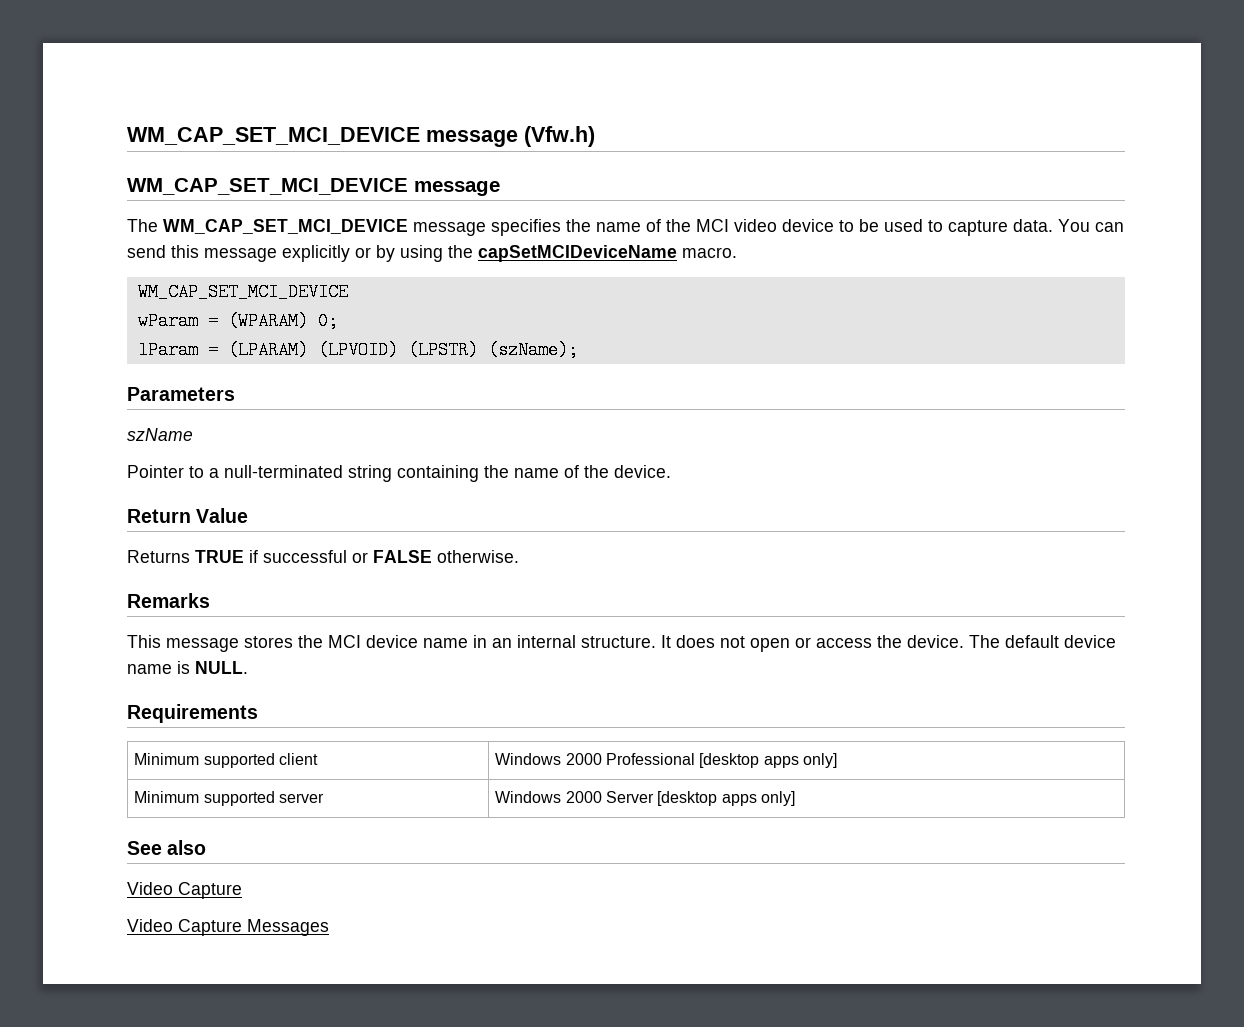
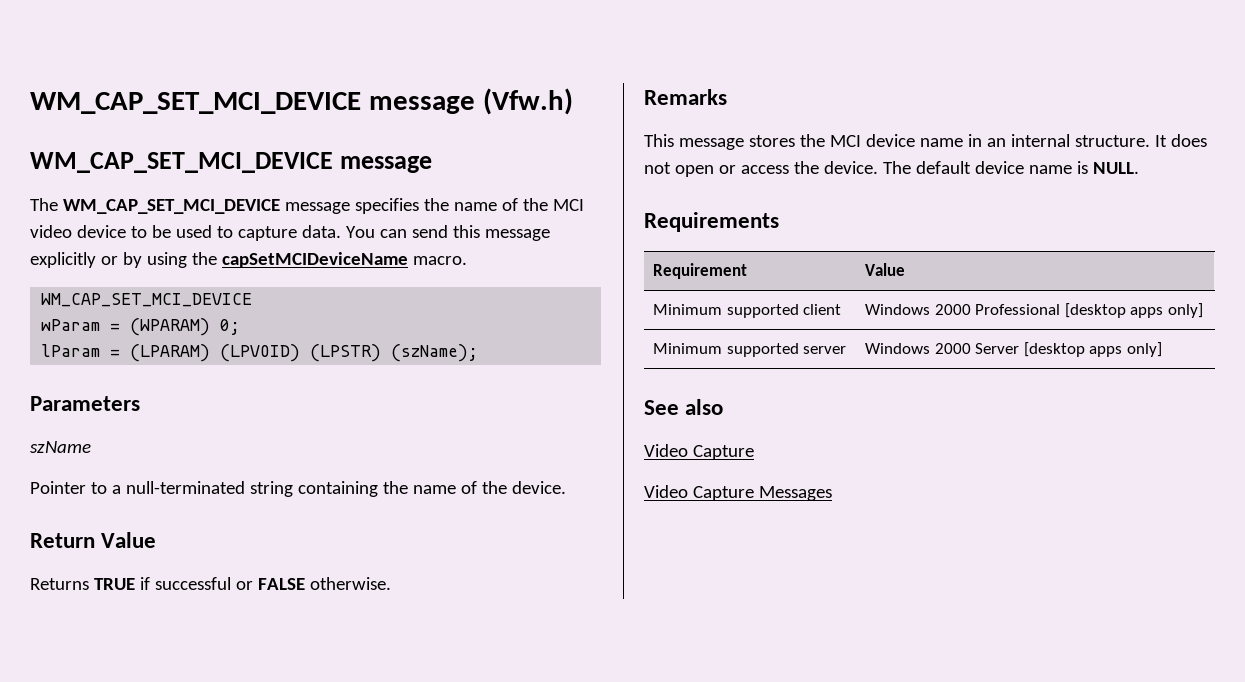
(258, 713) none -> [653,263,748,279] [865,263,906,276] // Requirement | Value

